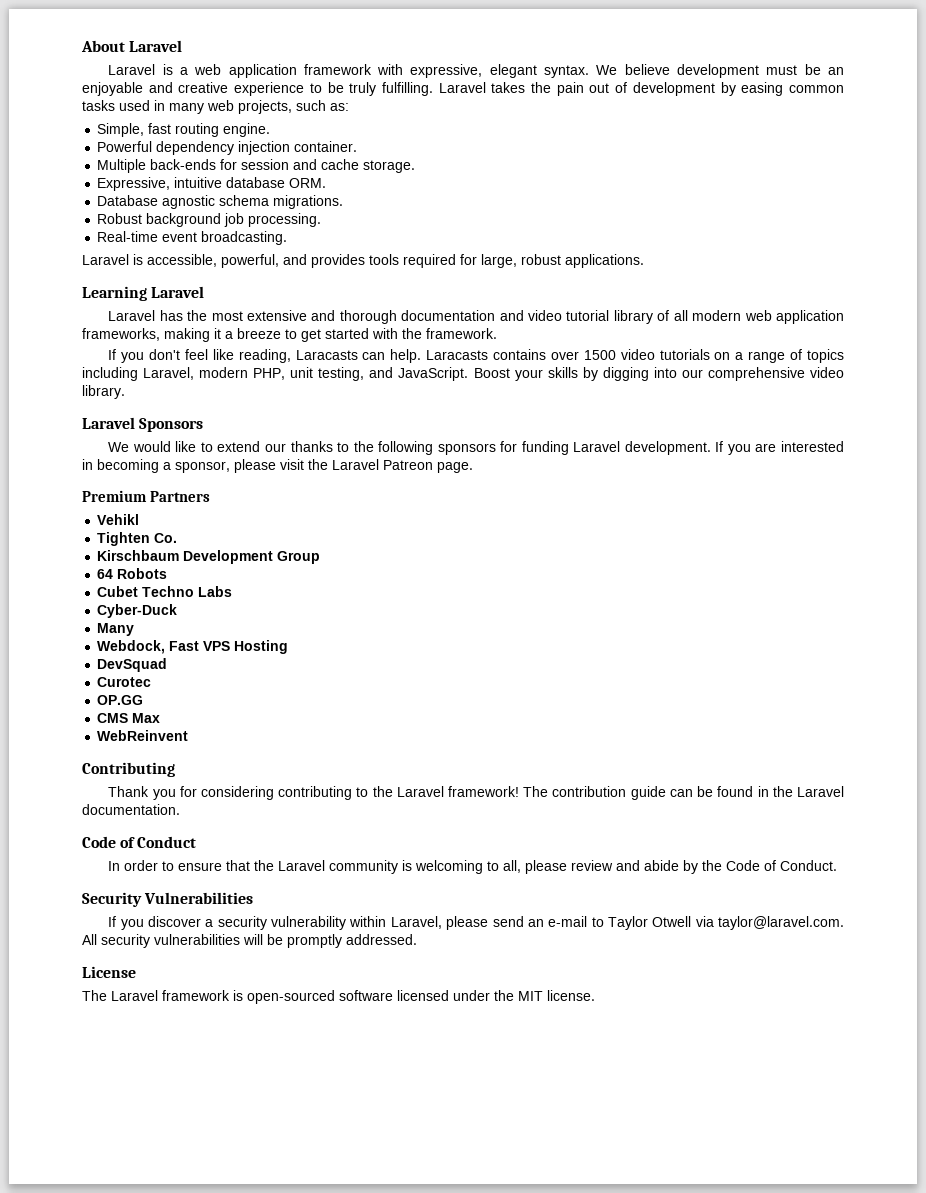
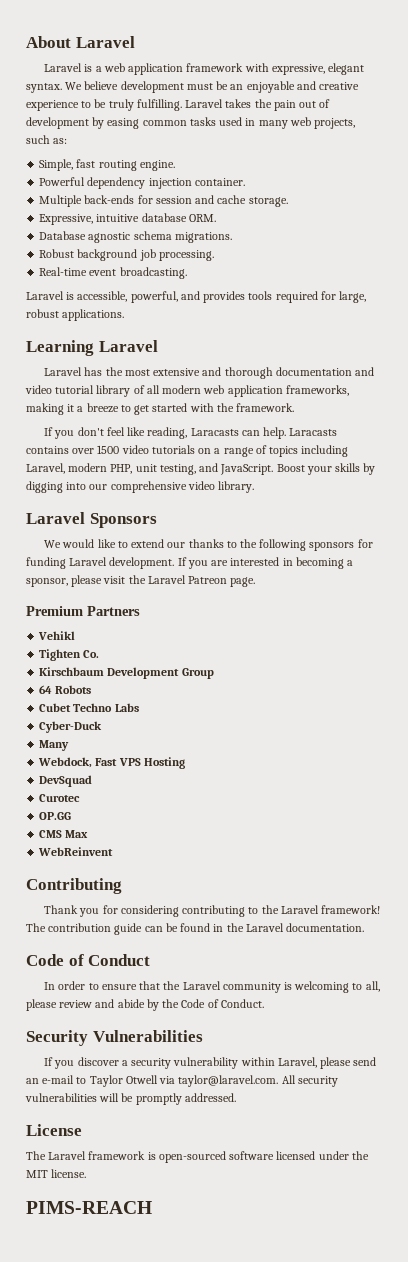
(595, 995) none -> [26,1201,152,1214] // PIMS-REACH

